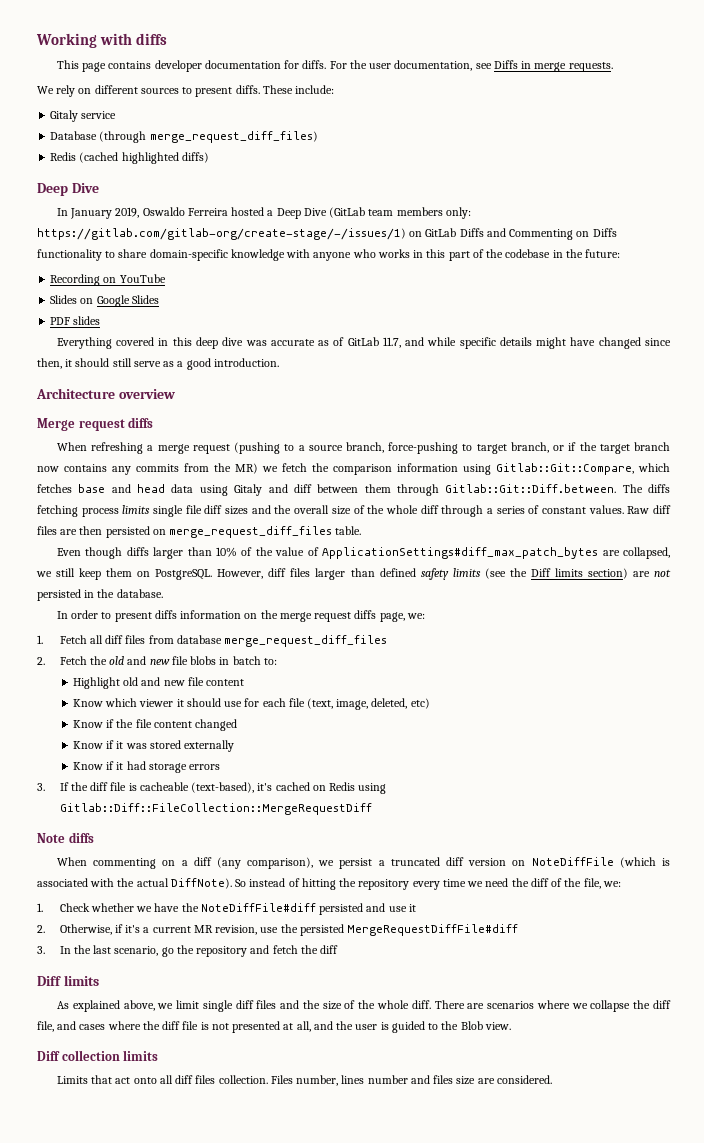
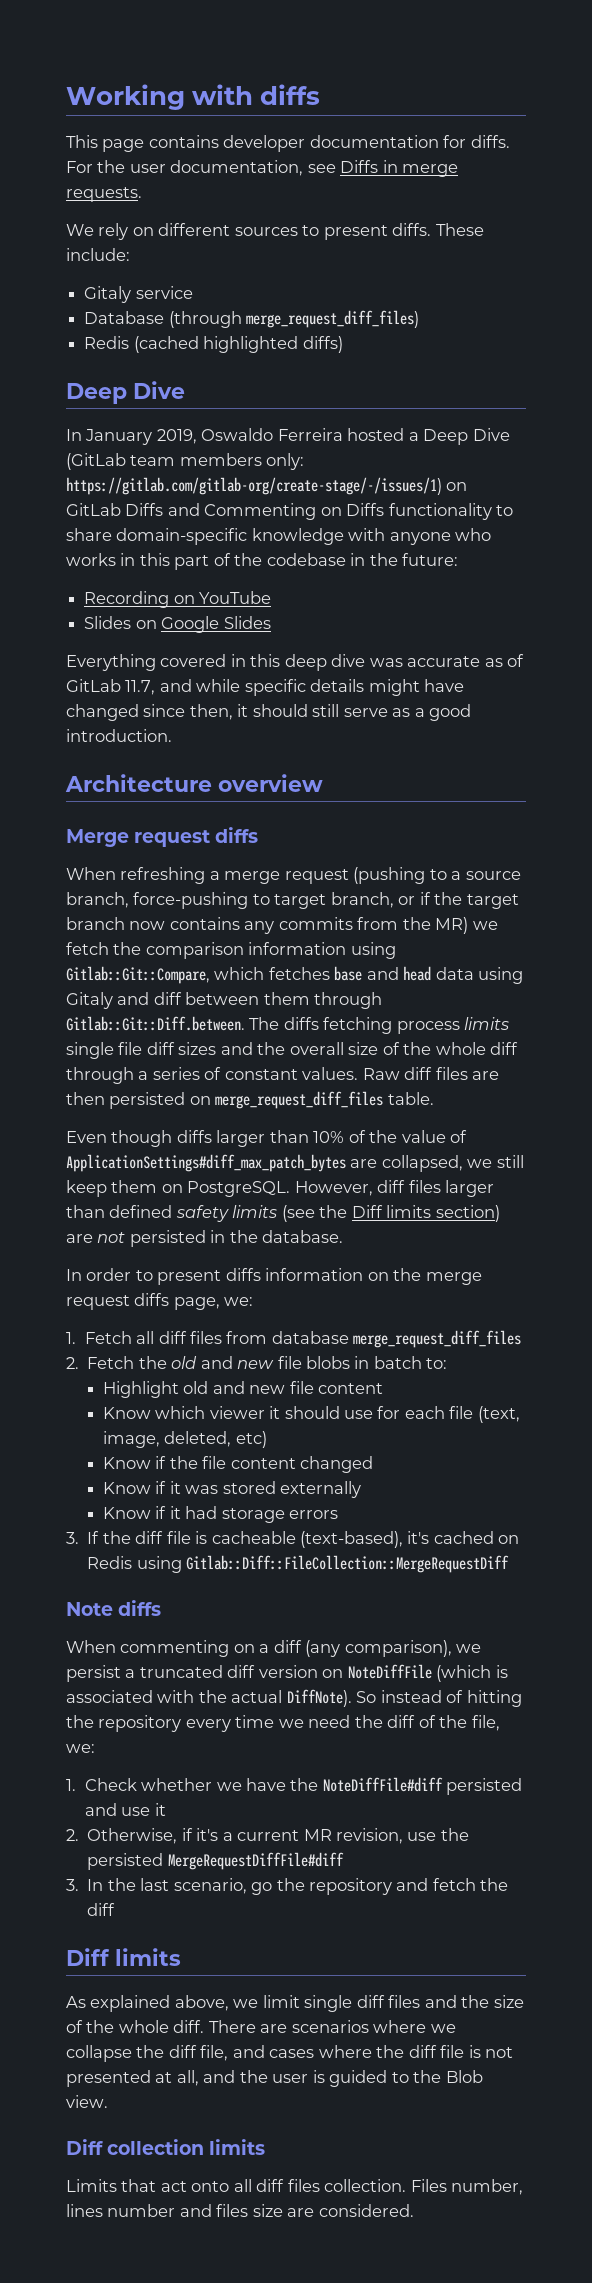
[50,316,101,325] // PDF slides -> (271, 622) none

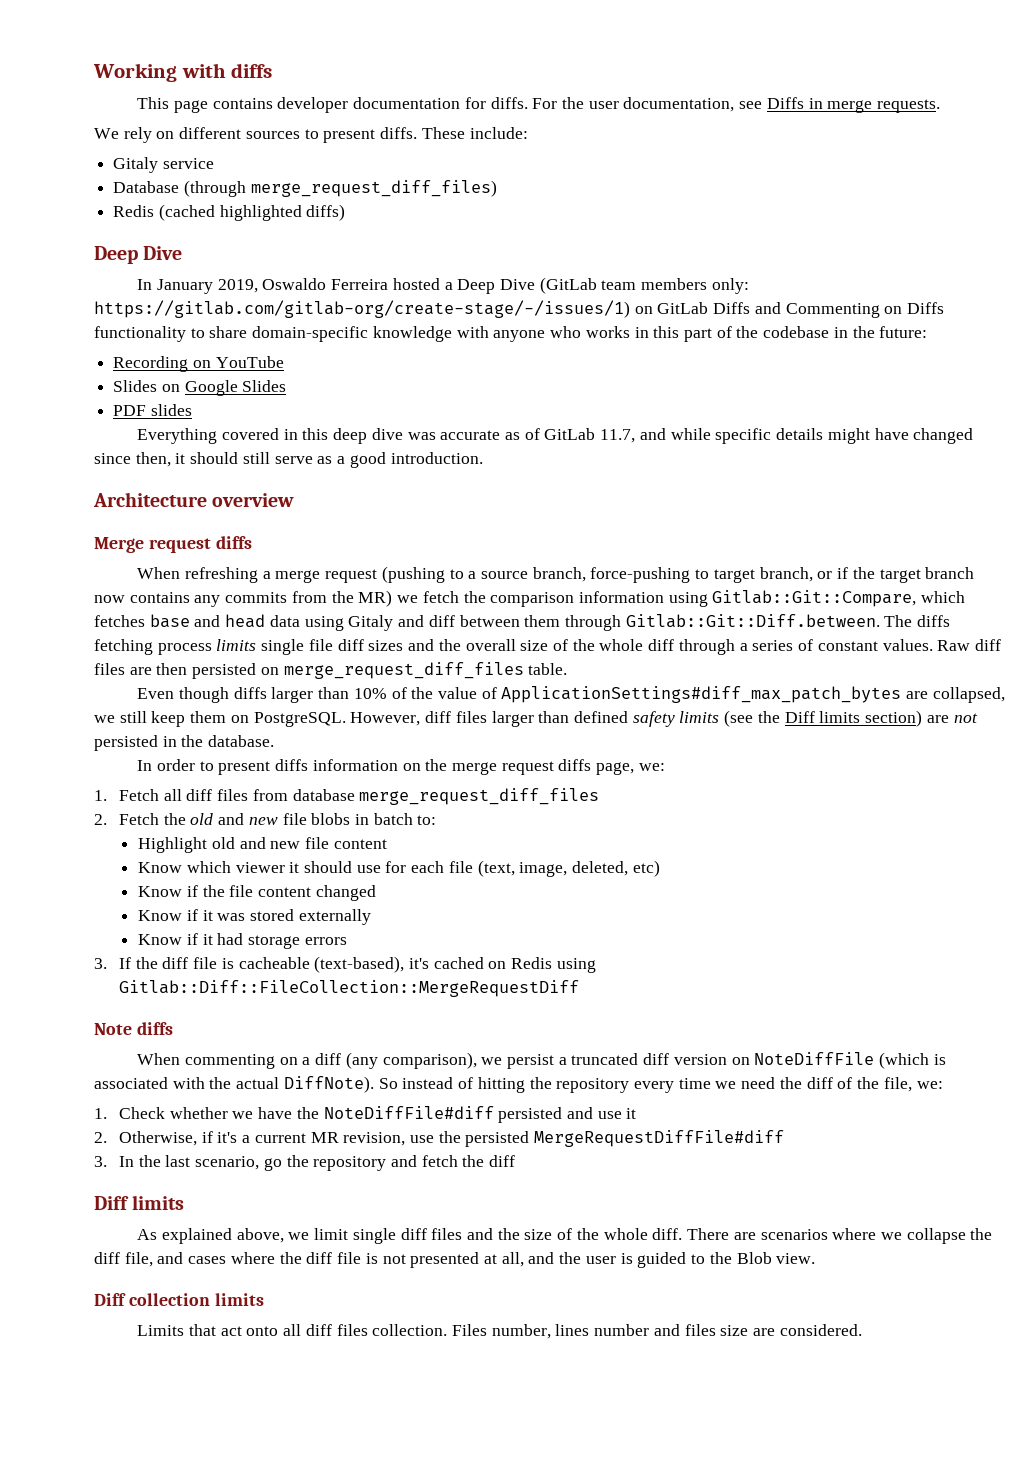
(271, 622) none -> [113,404,192,416] // PDF slides

